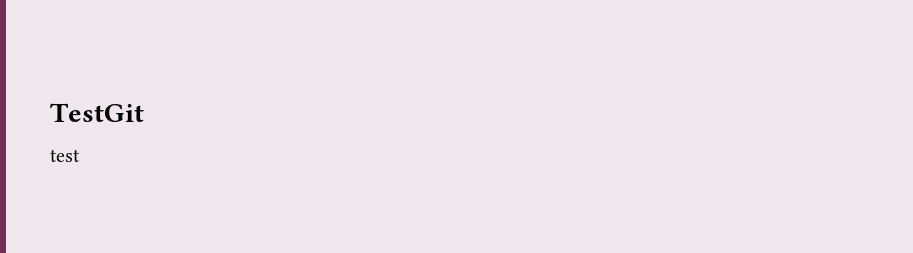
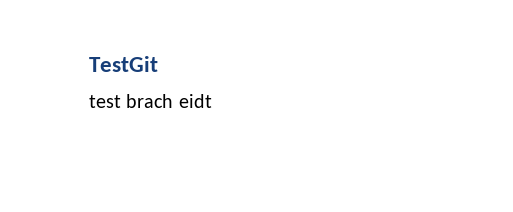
(80, 155) none -> [126,94,212,108] brach eidt

